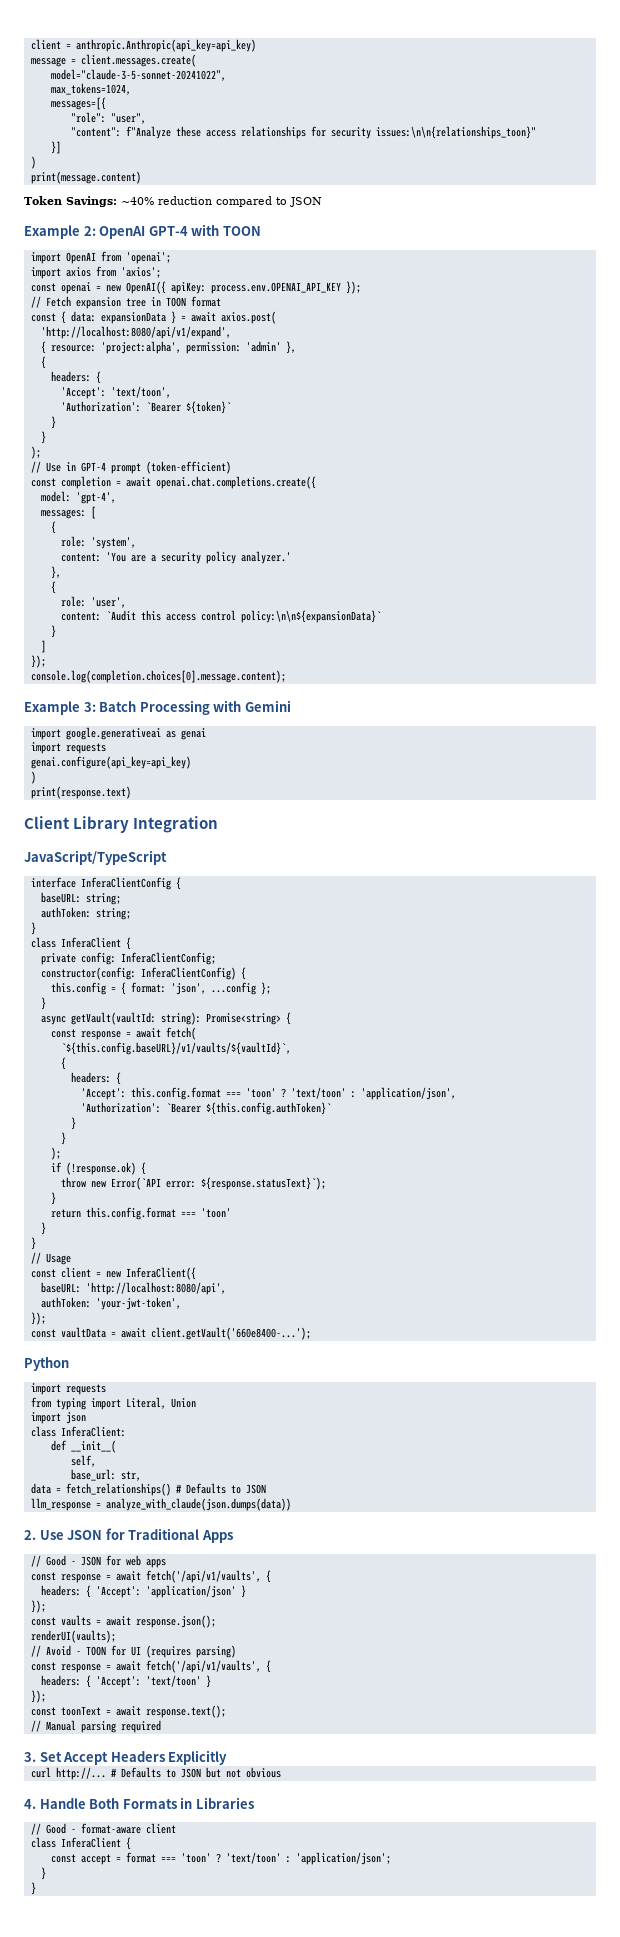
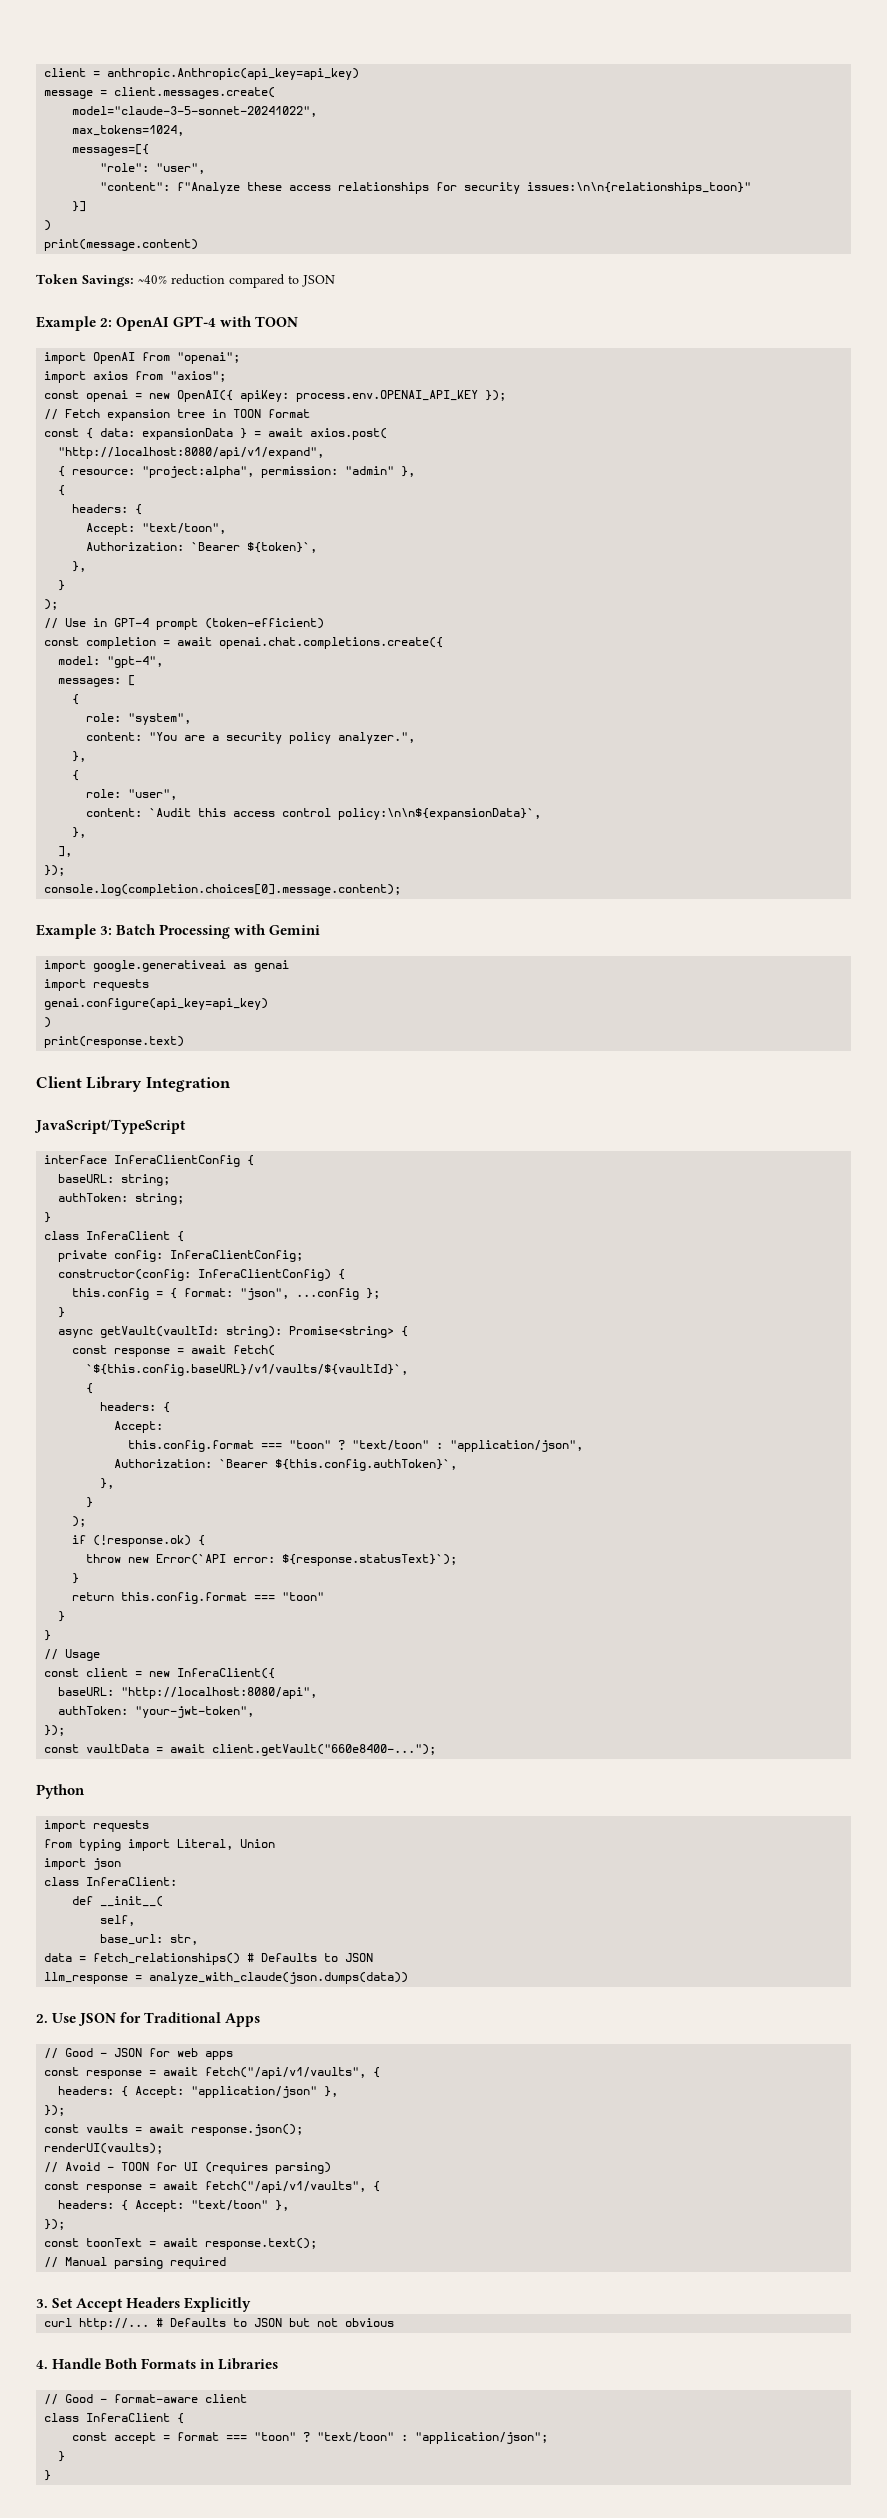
[125,252,171,264] 'openai'; -> [177,352,241,364] "openai";
[120,267,161,278] 'axios'; -> [170,371,227,382] "axios";
[40,326,231,339] 'http://localhost:8080/api/v1/expand', -> [58,447,325,459] "http://localhost:8080/api/v1/expand",
[100,341,281,354] 'project:alpha', permission: 'admin' -> [142,466,395,478] "project:alpha", permission: "admin"
[60,386,171,399] [60,401,231,414] [50,416,56,429] 'Accept': 'text/toon', // 'Authorization': `Bearer ${token}` // } -> [86,523,227,535] [86,542,318,553] [72,561,87,572] Accept: "text/toon", // Authorization: `Bearer ${token}`, // },
[75,492,116,504] 'gpt-4', -> [107,656,164,668] "gpt-4",
[90,537,136,549] [60,552,126,562] 'system', // content: 'You -> [128,713,192,725] [86,732,178,741] "system", // content: "You
[240,551,291,564] analyzer.' -> [338,732,416,744] analyzer.",
[90,597,126,608] 'user', -> [128,789,178,800] "user",
[240,610,381,623] [50,625,56,638] [40,640,46,653] policy:\n\n${expansionData}` // } // ] -> [338,808,542,820] [72,827,87,838] [58,846,73,857] policy:\n\n${expansionData}`, // }, // ],
[170,983,206,995] 'json', -> [240,1288,290,1300] "json",
[80,1087,456,1100] [80,1102,331,1115] [70,1117,76,1130] 'Accept': this.config.format === 'toon' ? 'text/toon' : 'application/json', // 'Authorization': `Bearer ${this.config.authToken}` // } -> [114,1421,164,1433] [128,1440,584,1452] [114,1459,458,1471] [100,1478,115,1489] Accept: // this.config.format === "toon" ? "text/toon" : "application/json", // Authorization: `Bearer ${this.config.authToken}`, // },
[200,1208,231,1218] 'toon' -> [282,1592,325,1601] "toon"
[85,1282,226,1295] [40,1297,181,1310] 'http://localhost:8080/api', // authToken: 'your-jwt-token', -> [121,1687,318,1699] [58,1706,255,1718] "http://localhost:8080/api", // authToken: "your-jwt-token",
[150,1327,311,1340] client.getVault('660e8400-...'); -> [212,1744,437,1756] client.getVault("660e8400-...");
[145,1570,271,1583] [40,1585,246,1598] fetch('/api/v1/vaults', { // headers: { 'Accept': 'application/json' } -> [205,2067,381,2079] [58,2086,339,2098] fetch("/api/v1/vaults", { // headers: { Accept: "application/json" },
[145,1660,271,1673] [40,1675,211,1688] fetch('/api/v1/vaults', { // headers: { 'Accept': 'text/toon' } -> [205,2181,381,2193] [58,2200,290,2212] fetch("/api/v1/vaults", { // headers: { Accept: "text/toon" },
[180,1852,391,1865] 'toon' ? 'text/toon' : 'application/json'; -> [254,2432,549,2444] "toon" ? "text/toon" : "application/json";

